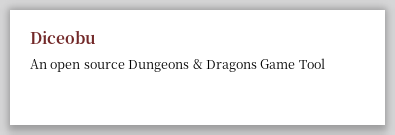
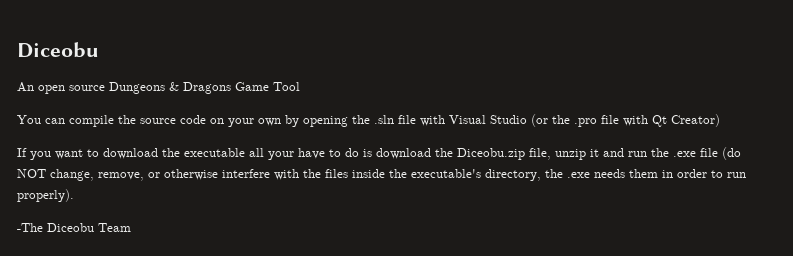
(325, 63) none -> [17,114,720,127] [17,147,741,160] [17,169,746,181] [17,189,74,202] [17,223,131,232] // You can compile the source code on your own by opening the .sln file with Visual Studio (or the .pro file with Qt Creator) // If you want to download the executable all your have to do is download the Diceobu.zip file, unzip it and run the .exe file (do NOT change, remove, or otherwise interfere with the files inside the executable's directory, the .exe needs them in order to run properly). // -The Diceobu Team

